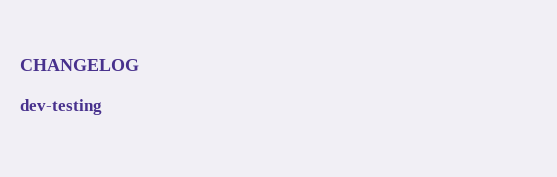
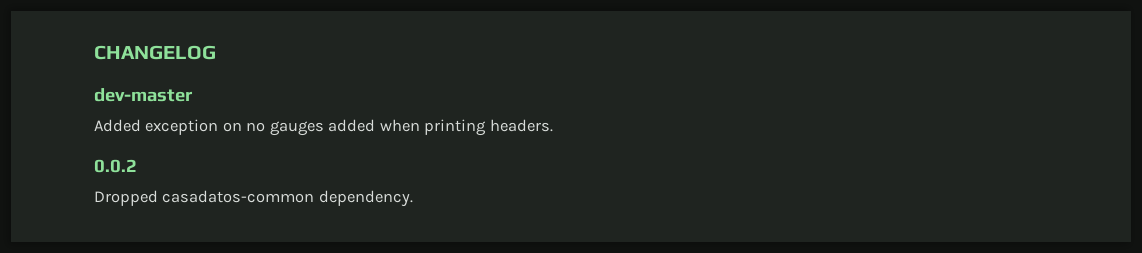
[20,99,102,115] dev-testing -> [94,88,193,102] [94,119,553,136] [94,159,137,173] [94,190,413,207] dev-master // Added exception on no gauges added when printing headers. // 0.0.2 // Dropped casadatos-common dependency.

